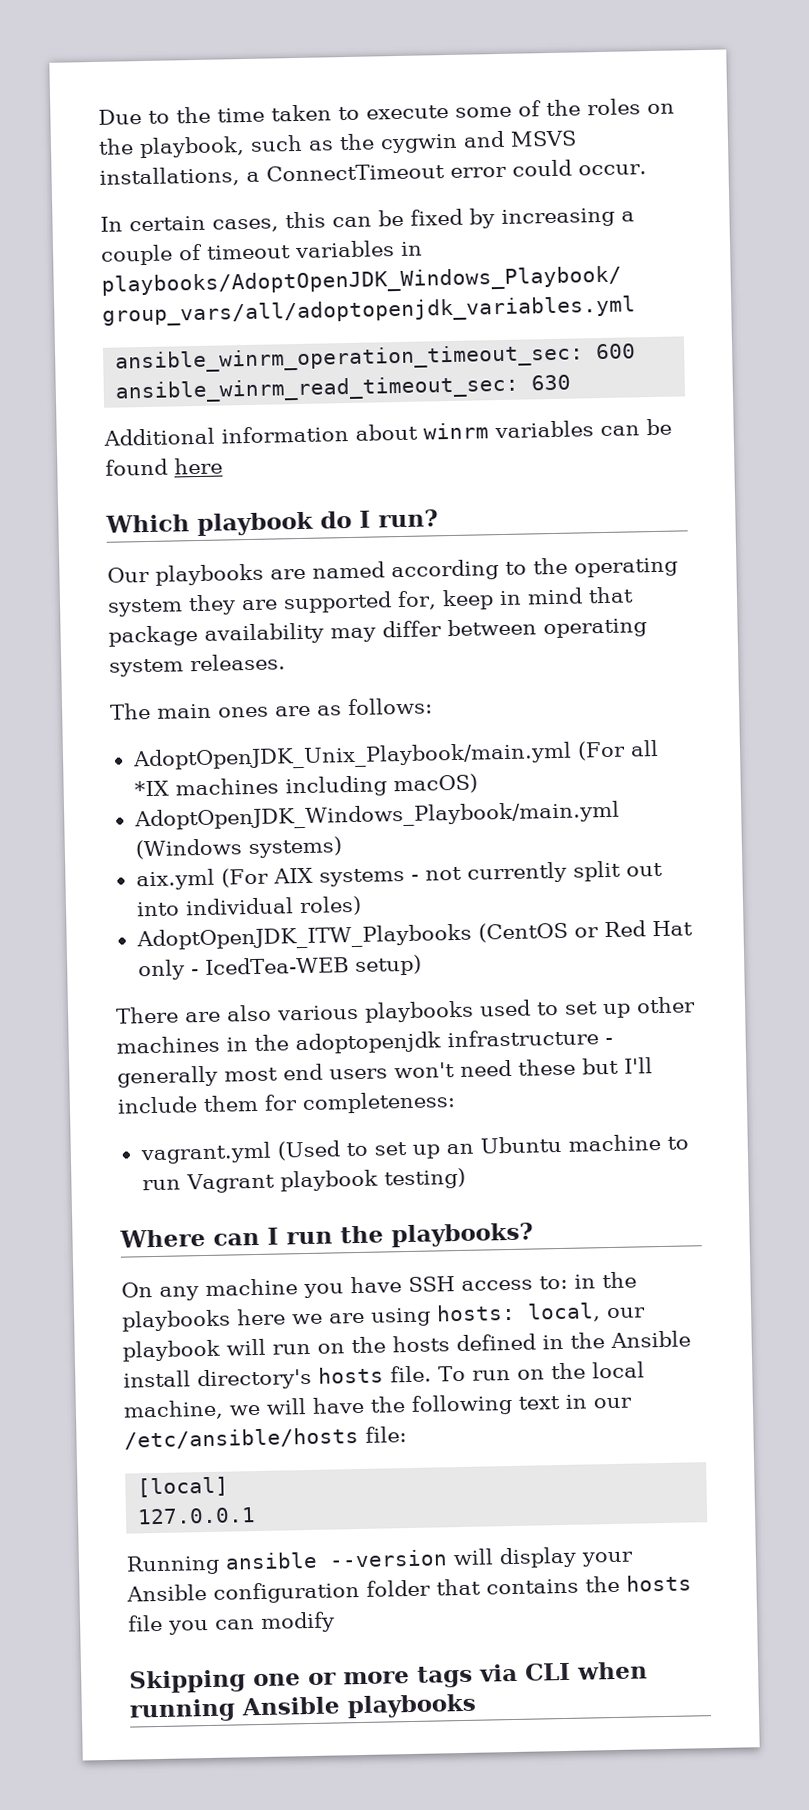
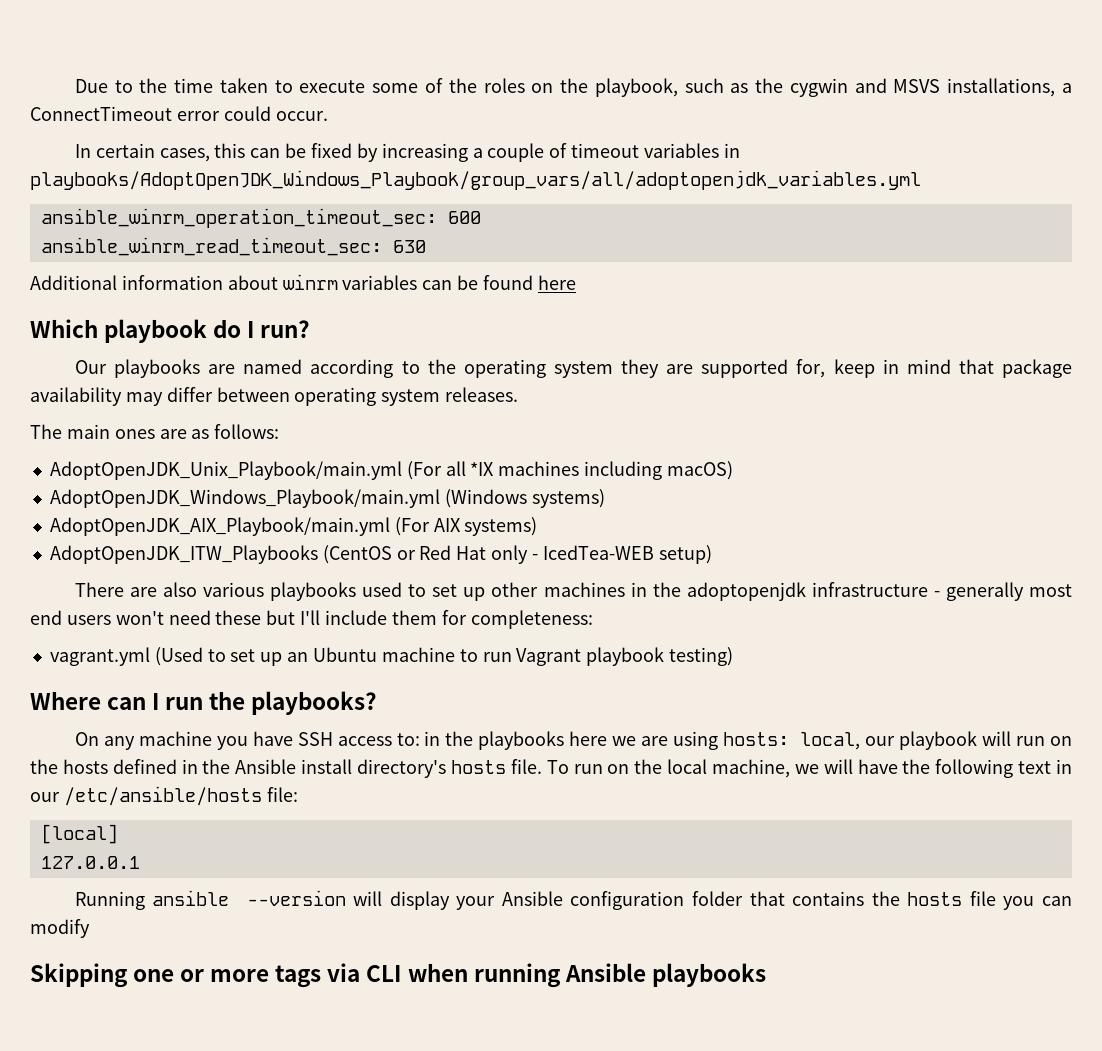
[135,868,215,891] aix.yml -> [49,517,390,536] AdoptOpenJDK_AIX_Playbook/main.yml
[318,860,663,887] [135,895,362,917] systems - not currently split out into individual roles) -> [464,517,538,536] systems)

